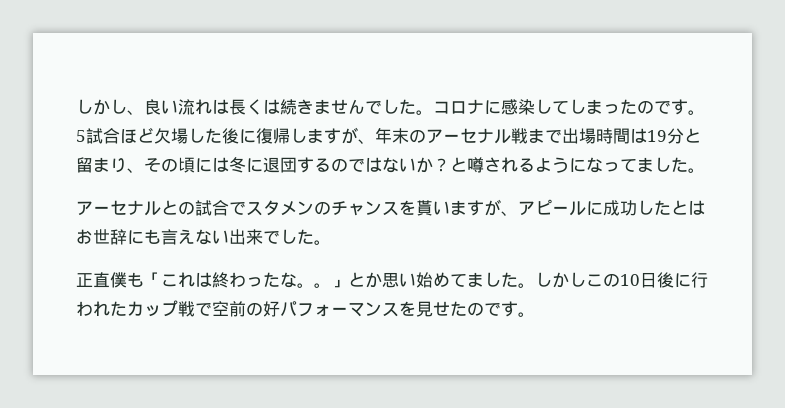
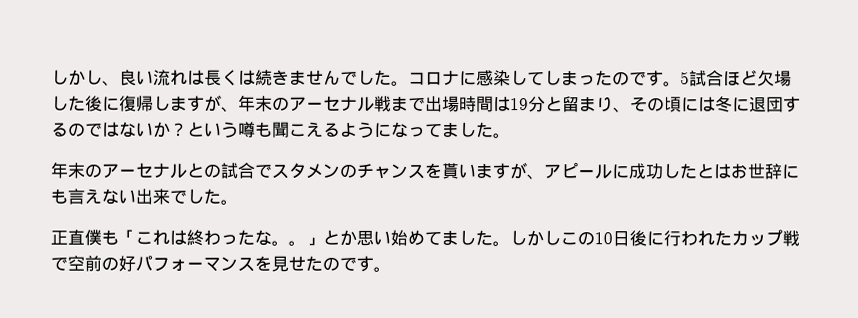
[467,157,518,173] 噂され -> [204,121,324,138] いう噂も聞こえ
(705, 170) none -> [50,161,102,179] 年末の

